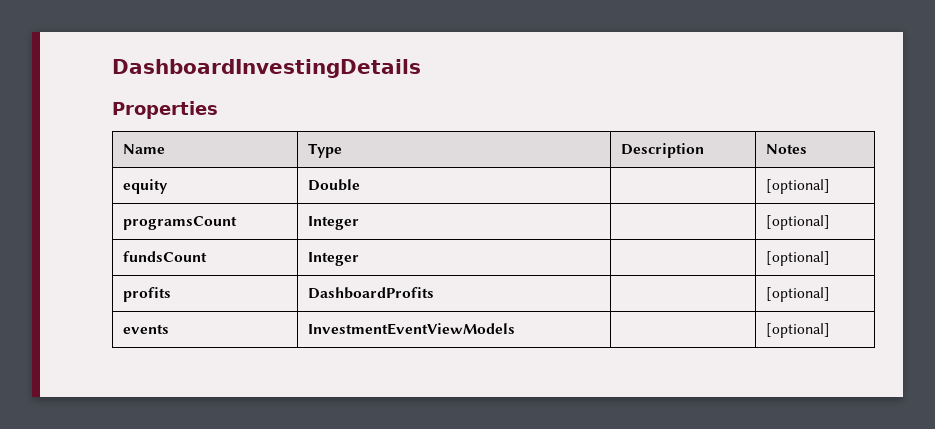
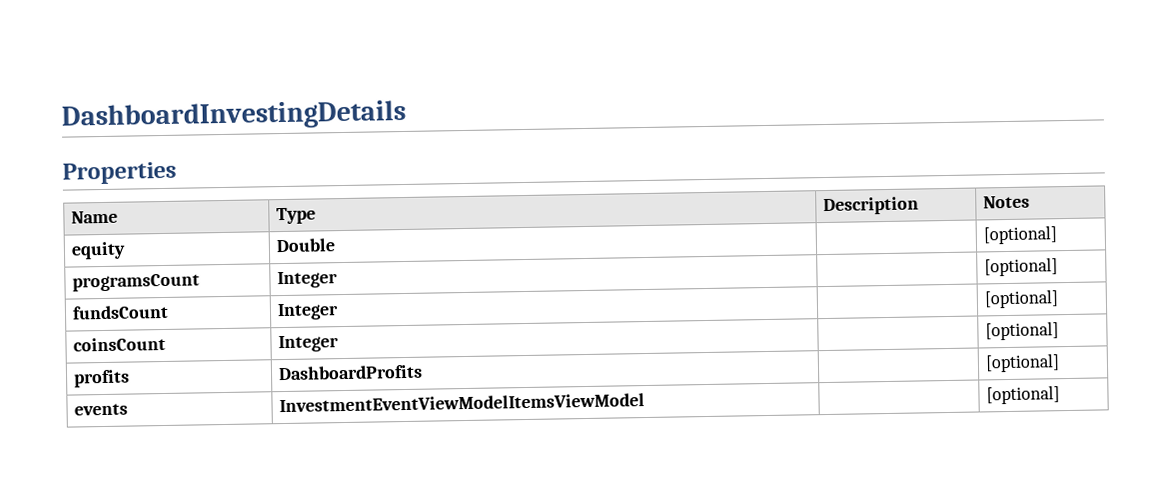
(831, 258) none -> [72,336,166,352] [277,335,339,353] [984,321,1059,341] // coinsCount | Integer | | [optional]
[308,323,516,335] InvestmentEventViewModels -> [278,393,645,413] InvestmentEventViewModelItemsViewModel

